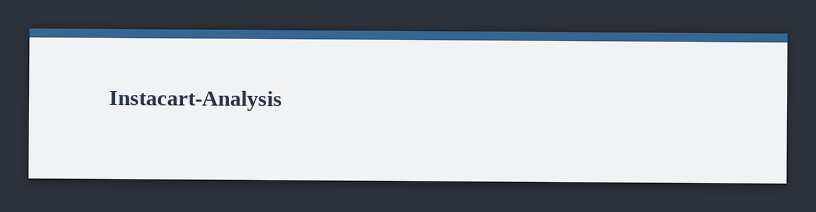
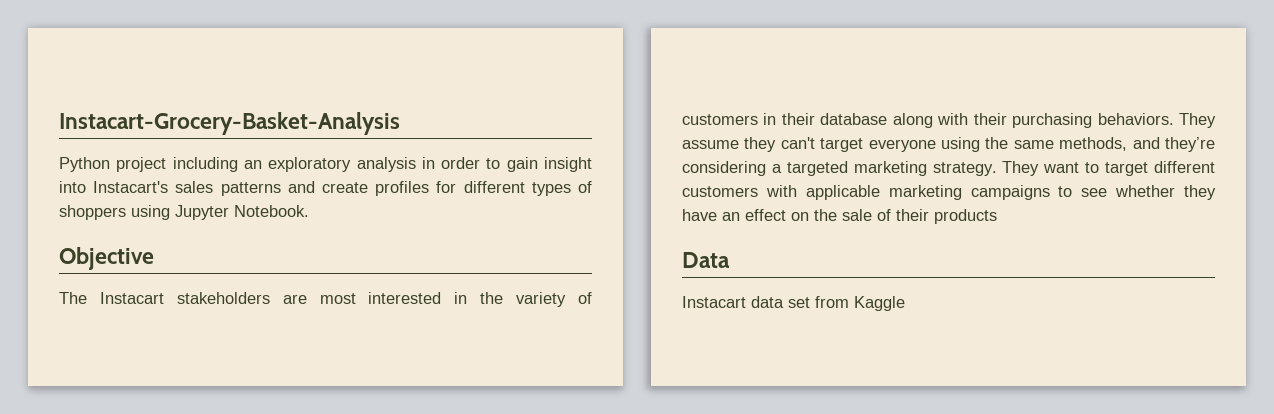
[108,89,283,112] Instacart-Analysis -> [59,112,400,135] [59,157,593,172] [59,181,592,196] [59,205,309,220] [59,247,154,270] [59,292,593,307] [682,113,1216,128] [682,137,1215,152] [682,161,1215,176] [682,185,1216,200] [682,209,997,224] [682,252,730,268] [682,296,905,311] Instacart-Grocery-Basket-Analysis // Python project including an exploratory analysis in order to gain insight into Instacart's sales patterns and create profiles for different types of shoppers using Jupyter Notebook. // Objective // The Instacart stakeholders are most interested in the variety of customers in their database along with their purchasing behaviors. They assume they can't target everyone using the same methods, and they’re considering a targeted marketing strategy. They want to target different customers with applicable marketing campaigns to see whether they have an effect on the sale of their products // Data // Instacart data set from Kaggle

